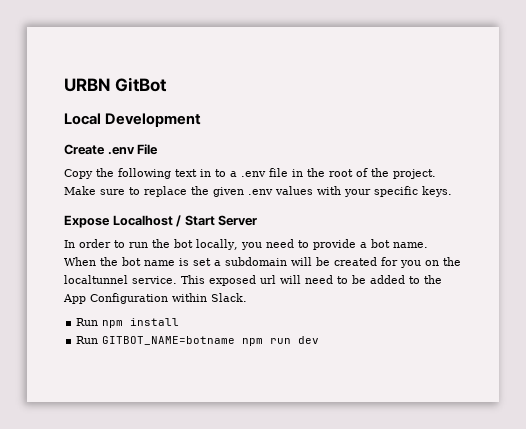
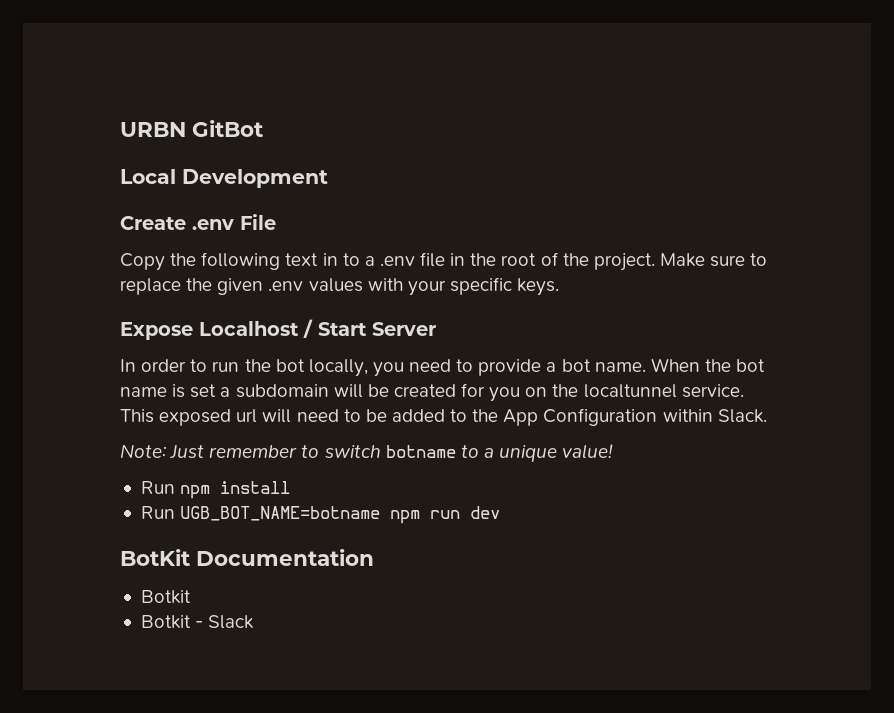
(247, 297) none -> [120,444,614,462] // Note: Just remember to switch botname to a unique value!
[102,336,236,345] GITBOT_NAME=botname -> [180,506,381,521] UGB_BOT_NAME=botname
(320, 340) none -> [120,549,374,566] [140,590,191,604] [140,615,255,629] // BotKit Documentation // Botkit // Botkit - Slack

